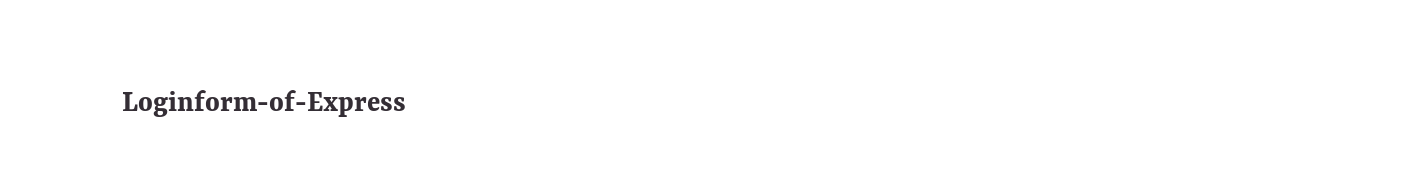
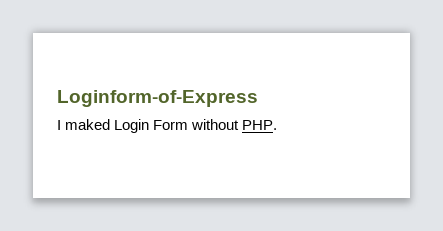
(406, 103) none -> [57,119,278,133] // I maked Login Form without PHP.

